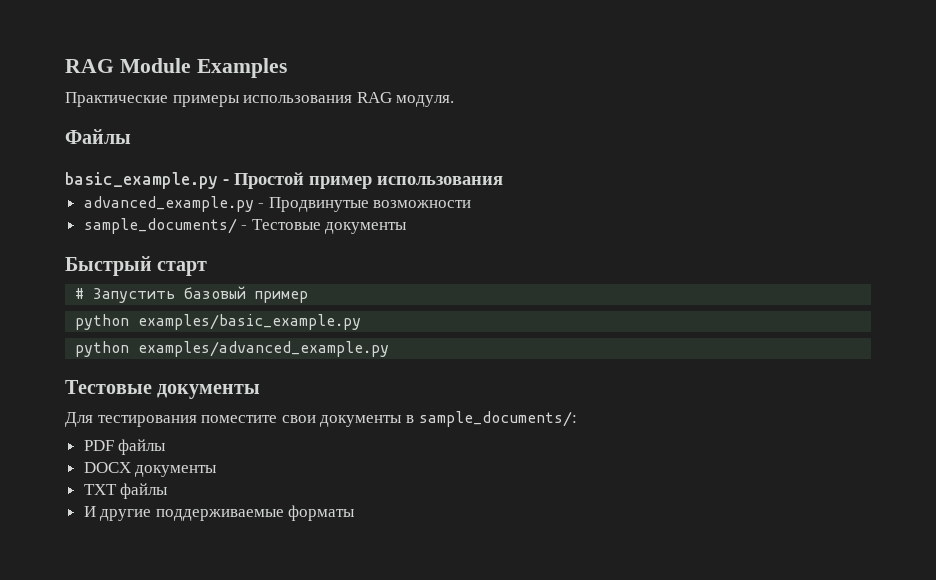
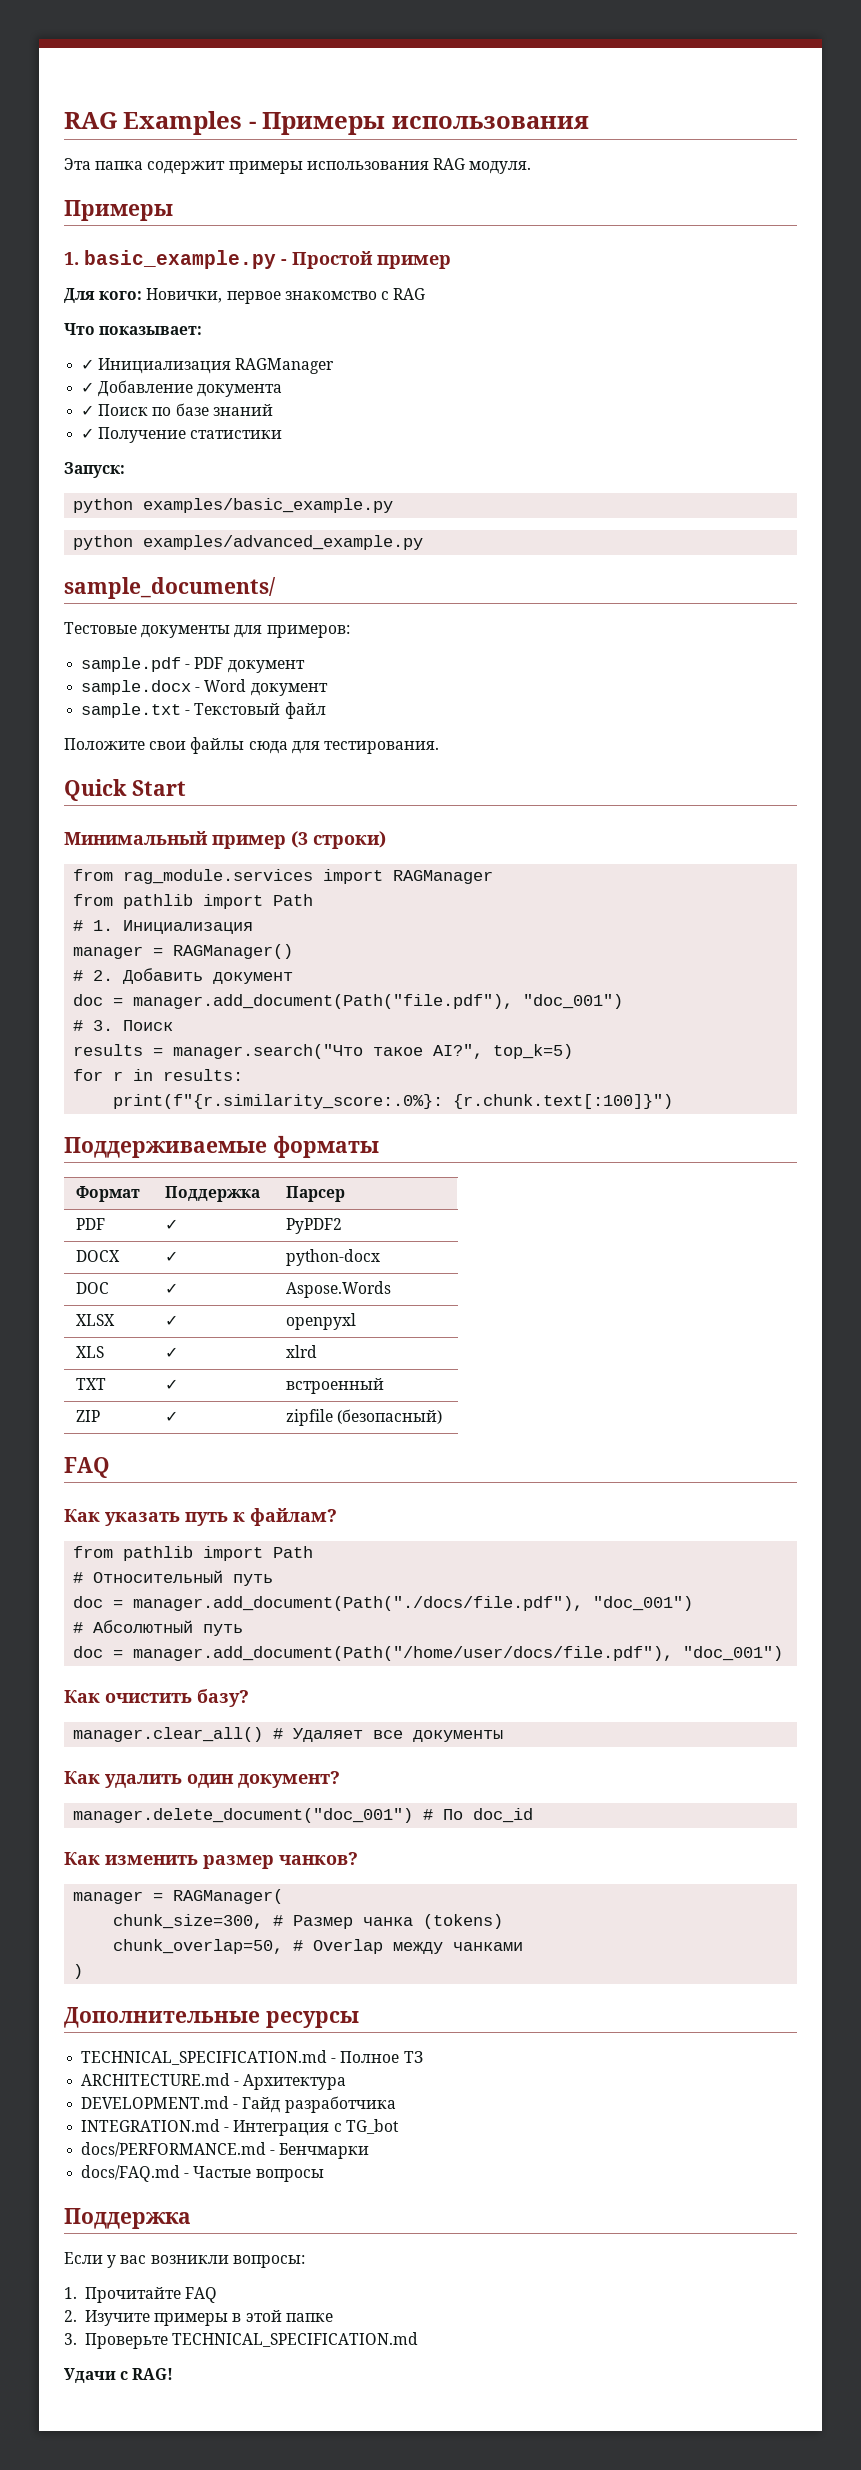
[65,58,191,73] RAG Module -> [64,112,117,129] RAG
[65,92,168,107] // Практические -> [248,112,589,135] [64,158,226,174] - Примеры использования // Эта папка содержит
[65,129,131,144] Файлы // -> [64,200,173,221] [64,252,79,265] Примеры // 1.
[377,176,503,185] [83,196,472,212] [83,218,408,234] [65,256,208,276] [75,286,309,303] использования // advanced_example.py - Продвинутые возможности // sample_documents/ - Тестовые документы // Быстрый старт // # Запустить базовый пример -> [64,288,426,304] [64,323,203,335] [81,358,335,374] [81,380,283,397] [81,403,273,416] [81,427,283,443] [64,462,125,478] // Для кого: Новички, первое знакомство с RAG // Что показывает: // ✓ Инициализация RAGManager // ✓ Добавление документа // ✓ Поиск по базе знаний // ✓ Получение статистики // Запуск:
[65,380,261,399] [65,411,577,427] [83,439,167,455] [83,462,218,477] [83,483,169,499] [83,505,356,521] // Тестовые документы // Для тестирования поместите свои документы в sample_documents/: // PDF файлы // DOCX документы // TXT файлы // И другие поддерживаемые форматы -> [64,577,276,599] [64,622,350,638] [81,657,305,673] [81,679,328,696] [81,702,326,719] [64,737,439,754] [64,779,186,801] [64,831,386,849] [73,869,494,884] [73,894,314,909] [73,920,254,934] [73,944,294,959] [73,968,294,984] [73,994,624,1009] [73,1020,174,1031] [73,1044,574,1059] [73,1069,244,1081] [113,1094,674,1109] [64,1135,379,1158] [76,1186,141,1202] [165,1186,261,1202] [286,1186,346,1202] [76,1218,106,1230] [165,1219,179,1230] [286,1218,343,1234] [76,1250,121,1262] [165,1251,179,1262] [286,1249,381,1266] [76,1282,110,1294] [165,1283,179,1294] [286,1281,392,1298] [76,1314,116,1326] [165,1315,179,1326] [286,1313,357,1330] [76,1346,105,1358] [165,1347,179,1358] [286,1345,318,1358] [76,1378,107,1390] [165,1379,179,1390] [286,1378,385,1394] [76,1410,101,1422] [165,1411,179,1422] [286,1409,443,1426] [64,1457,110,1478] [64,1508,337,1526] [73,1546,314,1561] [73,1570,274,1586] [73,1596,694,1611] [73,1620,244,1636] [73,1646,784,1661] [64,1689,249,1707] [73,1727,504,1742] [64,1771,340,1788] [73,1808,534,1823] [64,1852,358,1869] [73,1889,284,1904] [113,1914,504,1929] [113,1939,524,1954] [73,1964,84,1979] [64,2007,359,2028] [81,2050,423,2065] [81,2073,347,2090] [81,2096,396,2113] [81,2119,399,2136] [81,2142,370,2159] [81,2165,324,2182] [64,2208,191,2229] [64,2252,305,2268] [64,2287,218,2303] [64,2310,333,2326] [64,2332,419,2349] [64,2368,174,2383] // sample_documents/ // Тестовые документы для примеров: // sample.pdf - PDF документ // sample.docx - Word документ // sample.txt - Текстовый файл // Положите свои файлы сюда для тестирования. // Quick Start // Минимальный пример (3 строки) // from rag_module.services import RAGManager // from pathlib import Path // # 1. Инициализация // manager = RAGManager() // # 2. Добавить документ // doc = manager.add_document(Path("file.pdf"), "doc_001") // # 3. Поиск // results = manager.search("Что такое AI?", top_k=5) // for r in results: // print(f"{r.similarity_score:.0%}: {r.chunk.text[:100]}") // Поддерживаемые форматы // Формат | Поддержка | Парсер // PDF | ✓ | PyPDF2 // DOCX | ✓ | python-docx // DOC | ✓ | Aspose.Words // XLSX | ✓ | openpyxl // XLS | ✓ | xlrd // TXT | ✓ | встроенный // ZIP | ✓ | zipfile (безопасный) // FAQ // Как указать путь к файлам? // from pathlib import Path // # Относительный путь // doc = manager.add_document(Path("./docs/file.pdf"), "doc_001") // # Абсолютный путь // doc = manager.add_document(Path("/home/user/docs/file.pdf"), "doc_001") // Как очистить базу? // manager.clear_all() # Удаляет все документы // Как удалить один документ? // manager.delete_document("doc_001") # По doc_id // Как изменить размер чанков? // manager = RAGManager( // chunk_size=300, # Размер чанка (tokens) // chunk_overlap=50, # Overlap между чанками // ) // Дополнительные ресурсы // TECHNICAL_SPECIFICATION.md - Полное ТЗ // ARCHITECTURE.md - Архитектура // DEVELOPMENT.md - Гайд разработчика // INTEGRATION.md - Интеграция с TG_bot // docs/PERFORMANCE.md - Бенчмарки // docs/FAQ.md - Частые вопросы // Поддержка // Если у вас возникли вопросы: // 1. Прочитайте FAQ // 2. Изучите примеры в этой папке // 3. Проверьте TECHNICAL_SPECIFICATION.md // Удачи с RAG!

